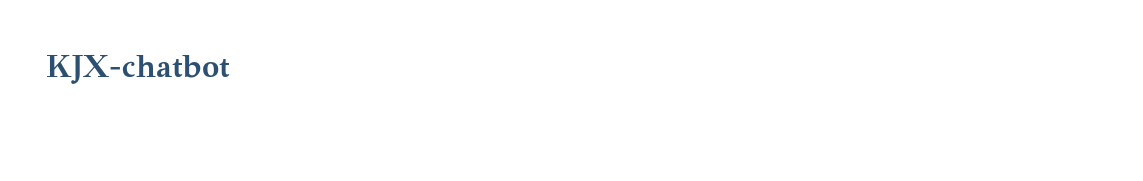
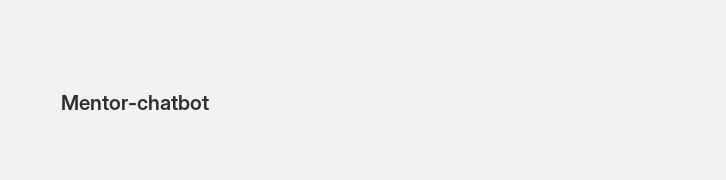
[46,55,230,84] KJX-chatbot -> [61,95,209,110] Mentor-chatbot

